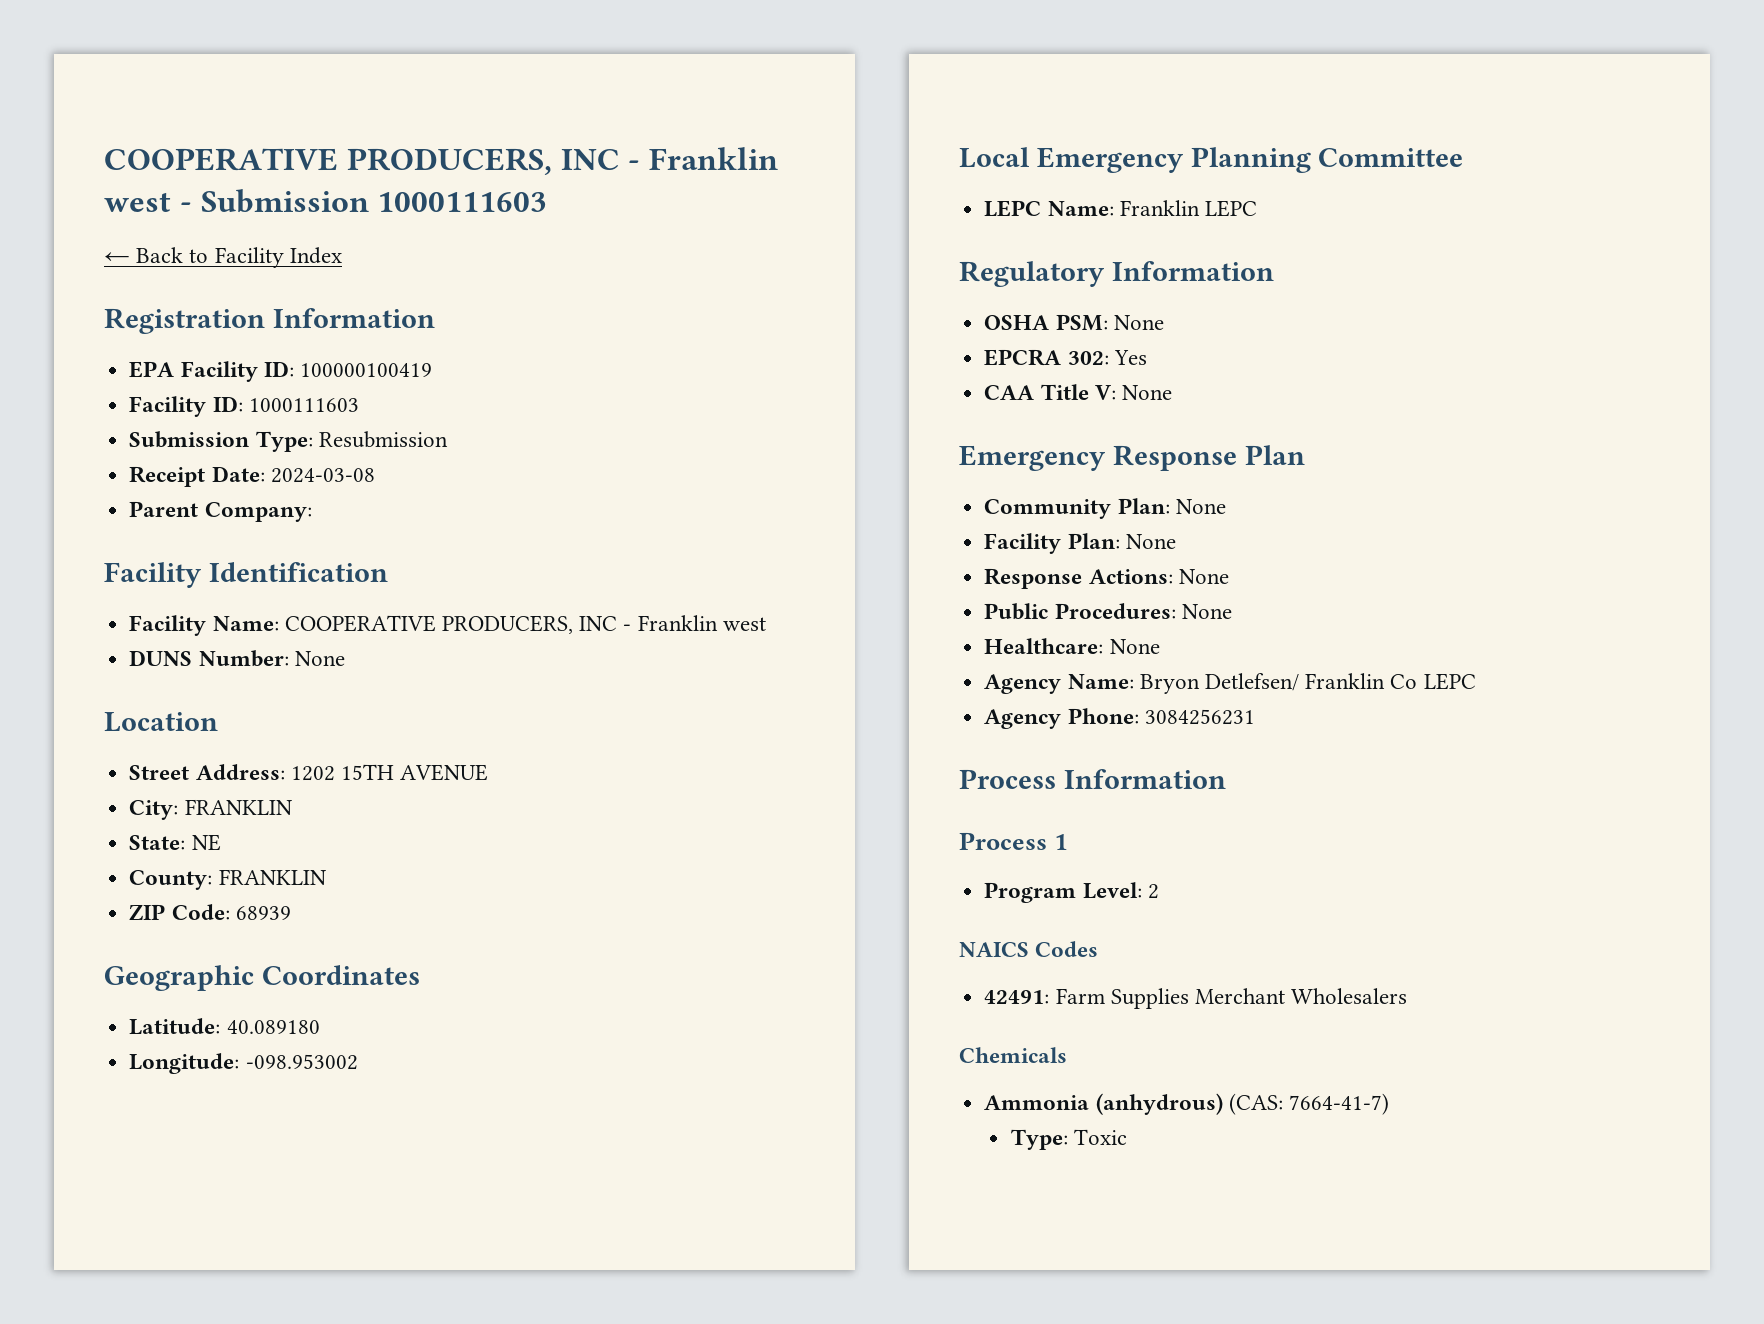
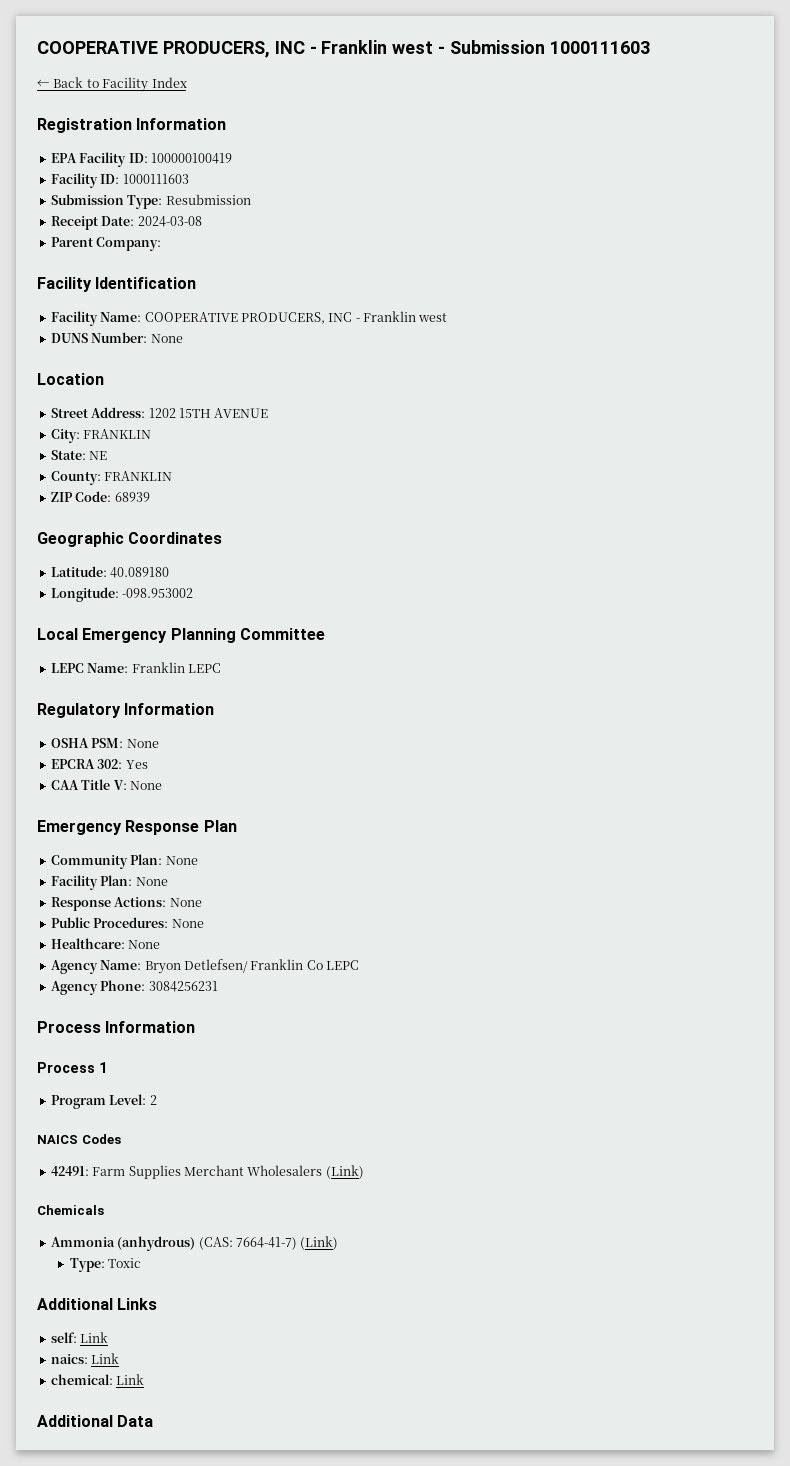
(1408, 996) none -> [325,1165,364,1179] (Link)
(1389, 1104) none -> [300,1236,339,1250] (Link)
(1127, 1137) none -> [37,1298,158,1310] [50,1332,109,1343] [50,1353,120,1364] [50,1374,145,1385] [37,1415,154,1427] // Additional Links // self: Link // naics: Link // chemical: Link // Additional Data

